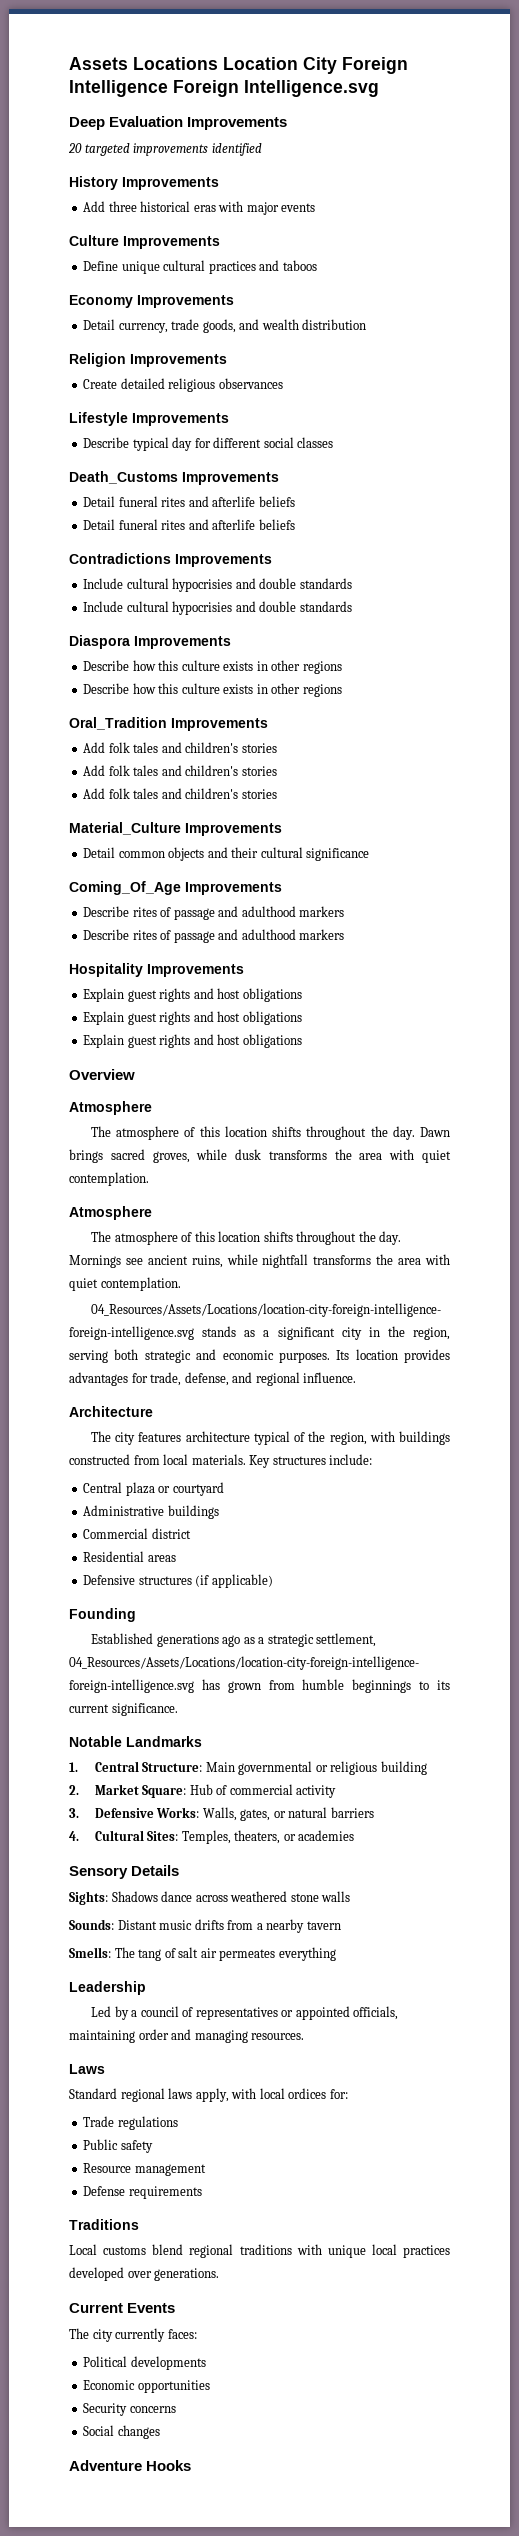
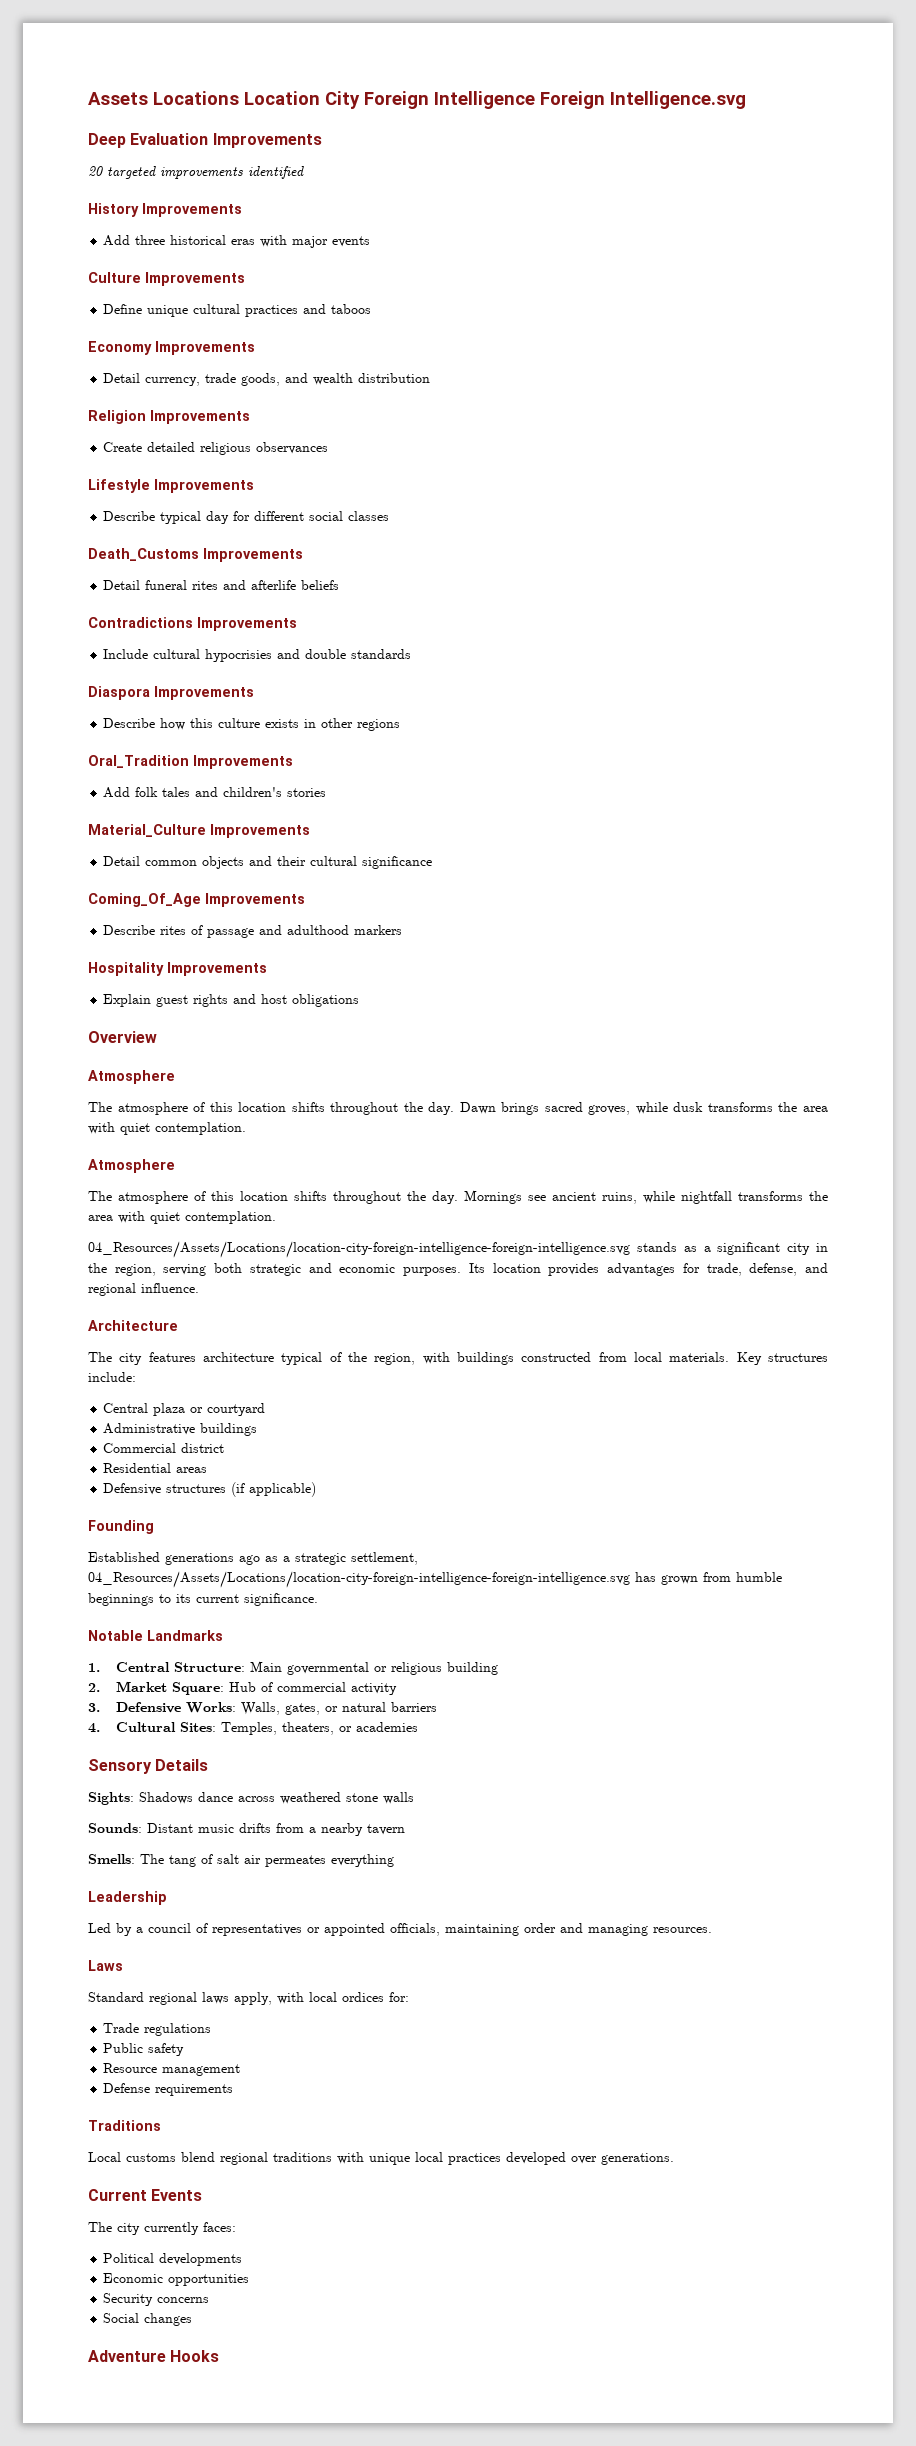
[83,519,295,530] // Detail funeral rites and afterlife beliefs -> (340, 585) none
[83,601,352,615] // Include cultural hypocrisies and double standards -> (412, 654) none
[83,683,342,697] // Describe how this culture exists in other regions -> (401, 725) none
[83,765,277,776] [83,788,277,799] // Add folk tales and children's stories // Add folk tales and children's stories -> (327, 792) none
[83,929,345,943] // Describe rites of passage and adulthood markers -> (403, 930) none
[83,1011,302,1025] [83,1034,302,1048] // Explain guest rights and host obligations // Explain guest rights and host obligations -> (360, 1000) none

